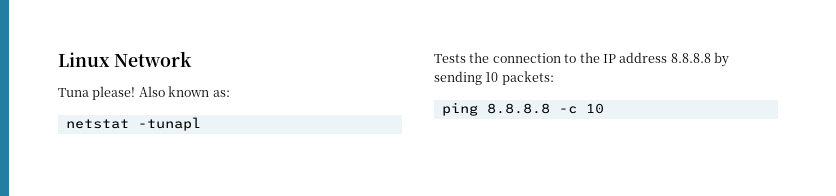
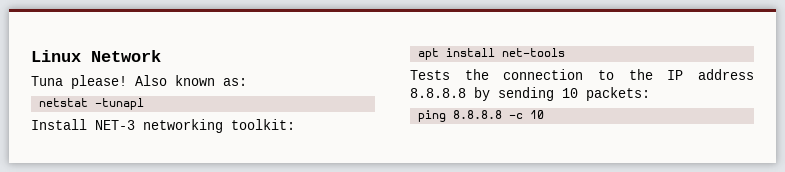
(201, 124) none -> [31,119,295,133] [418,48,566,60] // Install NET-3 networking toolkit: // apt install net-tools

